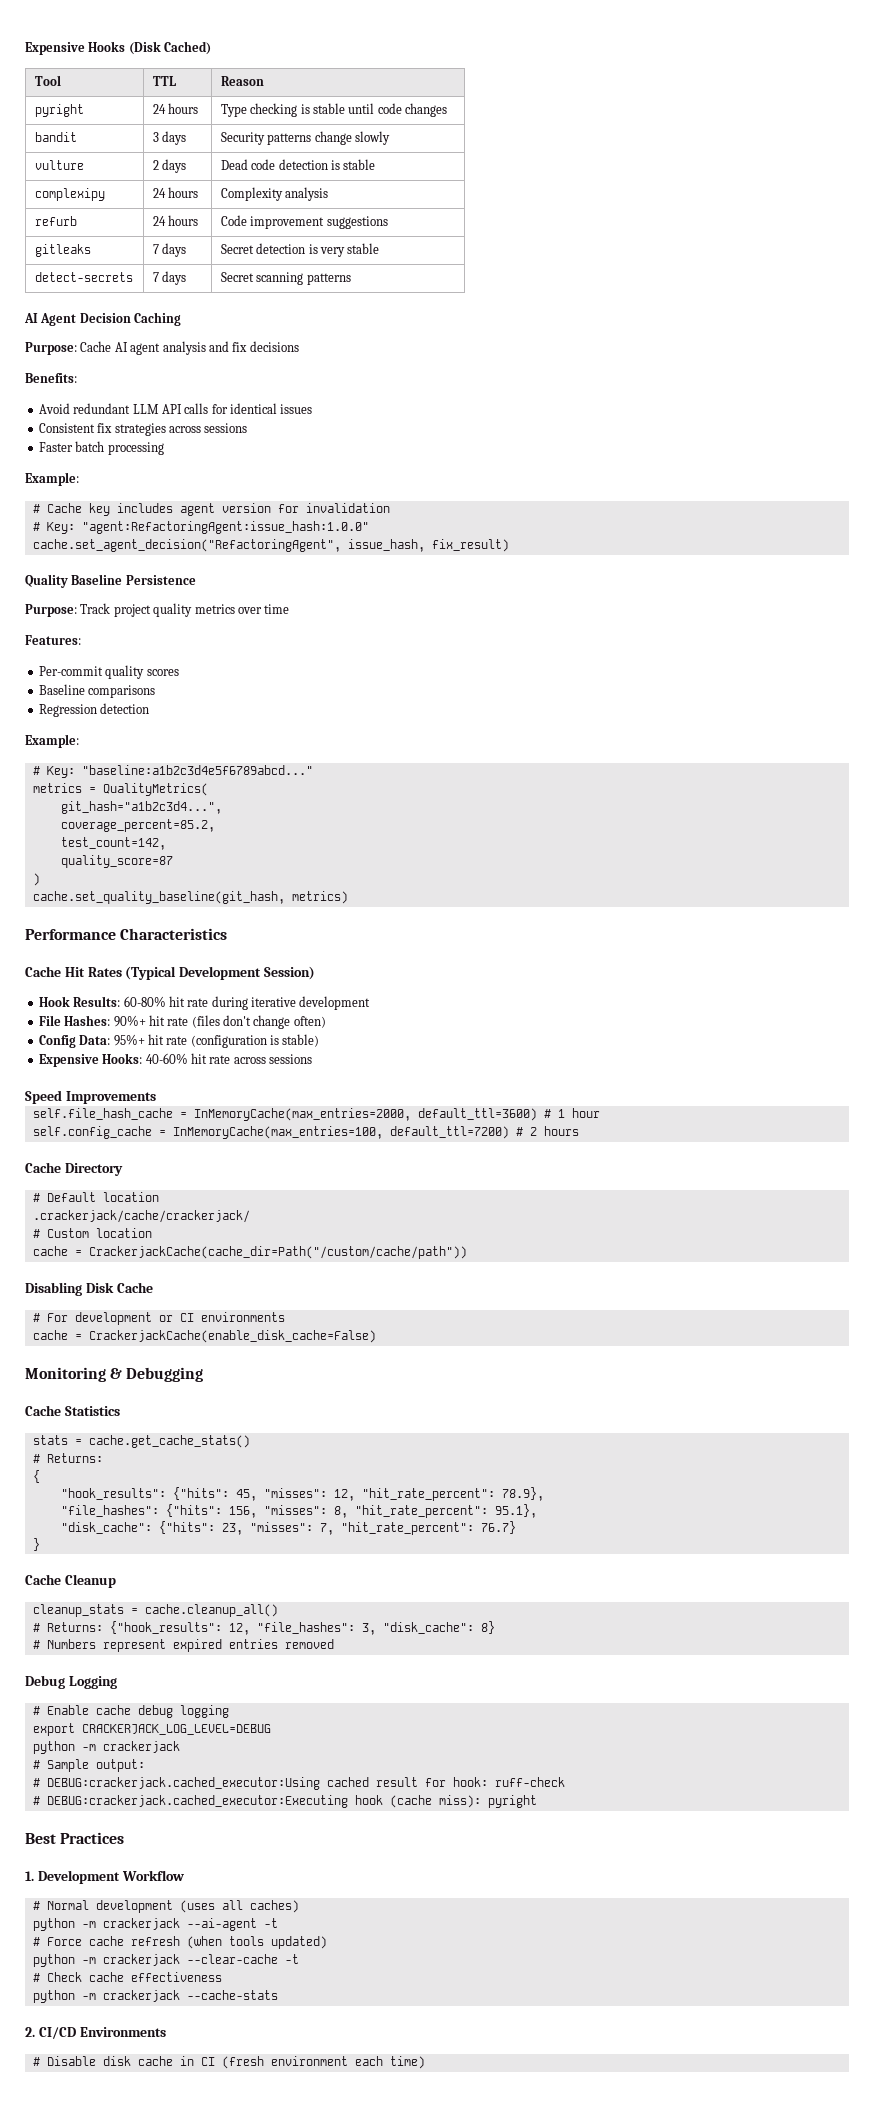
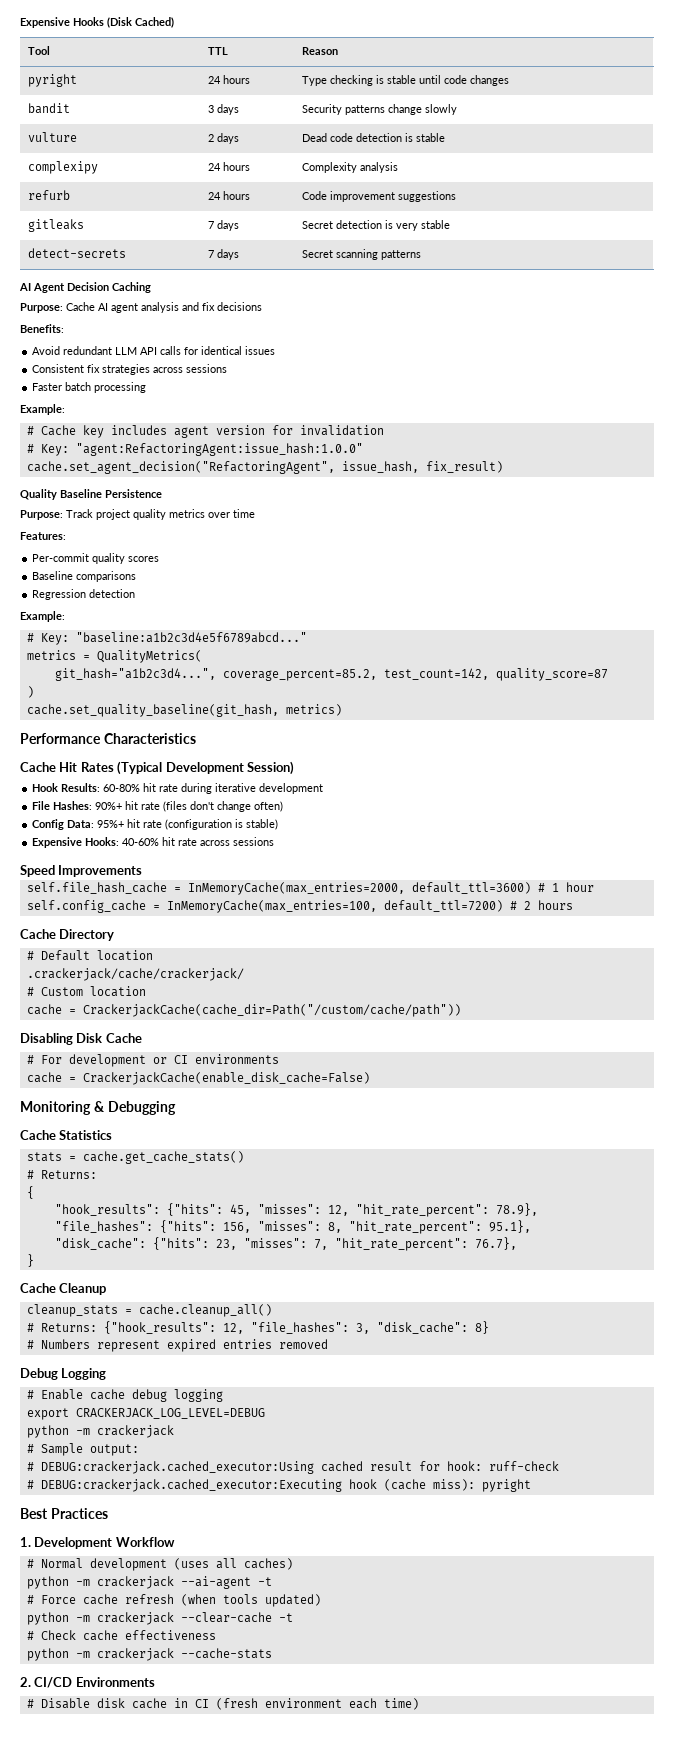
(222, 807) // -> (216, 674) none
(215, 825) // -> (377, 675) none
(166, 843) // -> (489, 674) none
[480,1521,516,1534] 76.7} -> [474,1237,517,1250] 76.7},

